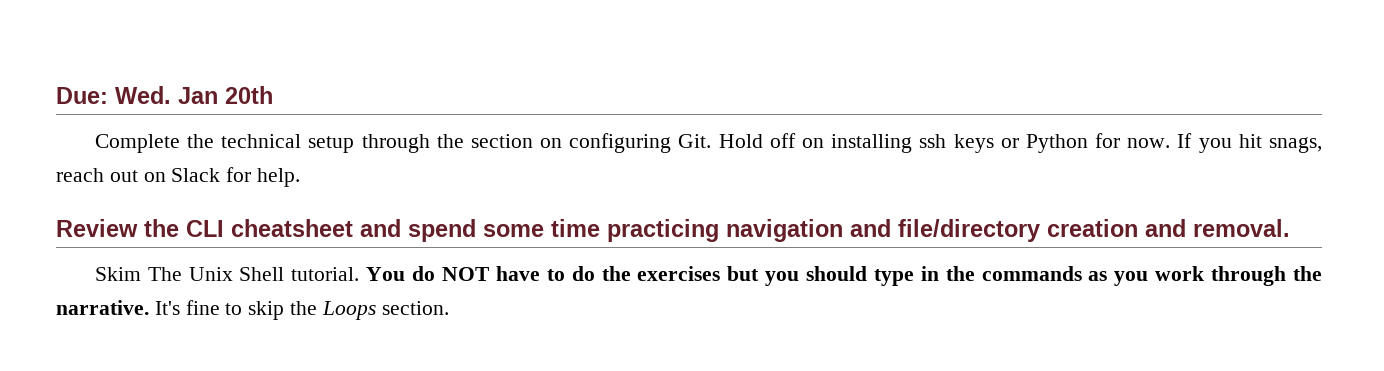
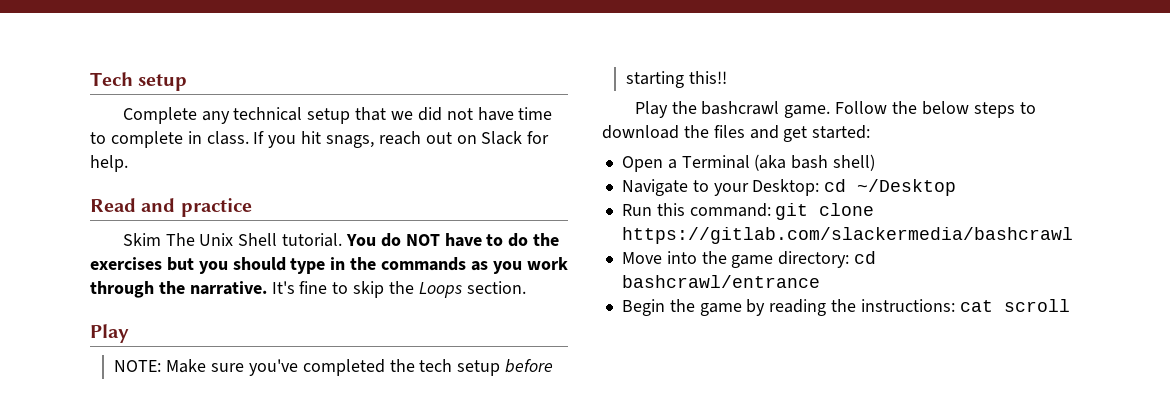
[56,86,273,104] Due: Wed. Jan 20th -> [90,72,188,91] Tech setup
[187,134,215,148] the -> [201,111,230,124] any
[361,133,1171,153] through the section on configuring Git. Hold off on installing ssh keys or Python for now. -> [355,107,553,121] [90,131,249,148] that we did not have time to complete in class.
[56,219,1290,242] Review the CLI cheatsheet and spend some time practicing navigation and file/directory creation and removal. -> [90,198,252,217] Read and practice
(449, 308) none -> [90,324,129,343] [114,359,554,376] [626,71,728,88] [634,101,1036,118] [602,125,871,142] [621,154,876,172] [621,179,957,196] [621,203,875,220] [621,227,1073,244] [621,251,877,268] [621,275,820,288] [621,299,1070,316] // Play // NOTE: Make sure you've completed the tech setup before starting this!! // Play the bashcrawl game. Follow the below steps to download the files and get started: // Open a Terminal (aka bash shell) // Navigate to your Desktop: cd ~/Desktop // Run this command: git clone https://gitlab.com/slackermedia/bashcrawl // Move into the game directory: cd bashcrawl/entrance // Begin the game by reading the instructions: cat scroll

